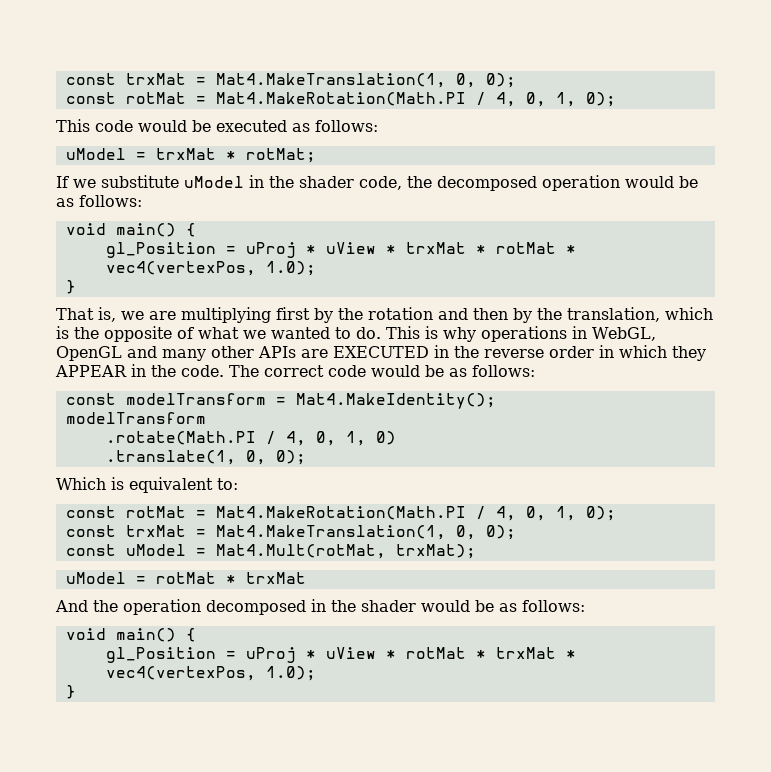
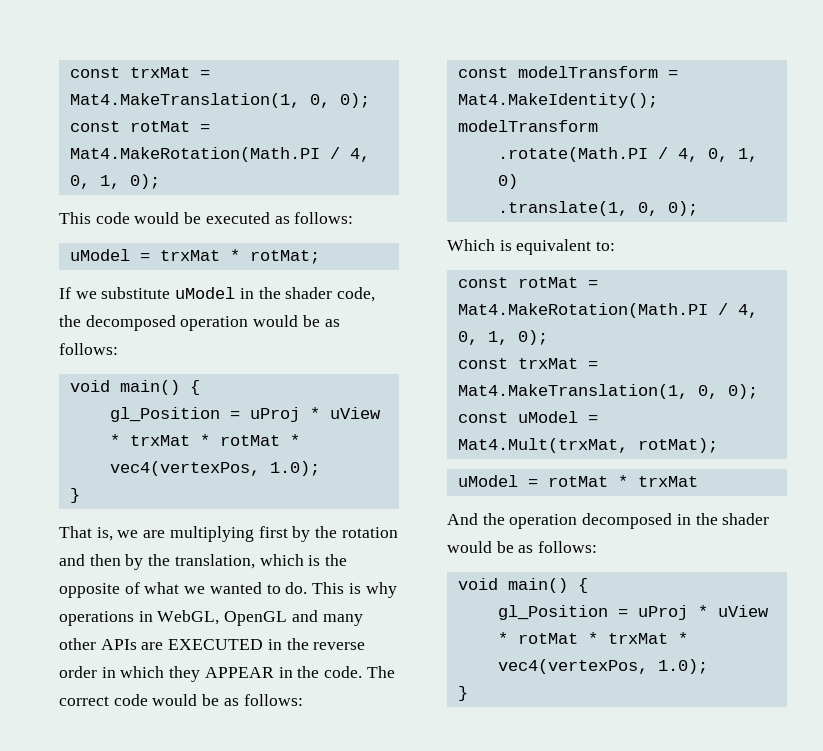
[215,544,476,559] Mat4.Mult(rotMat, trxMat); -> [457,438,718,453] Mat4.Mult(trxMat, rotMat);

